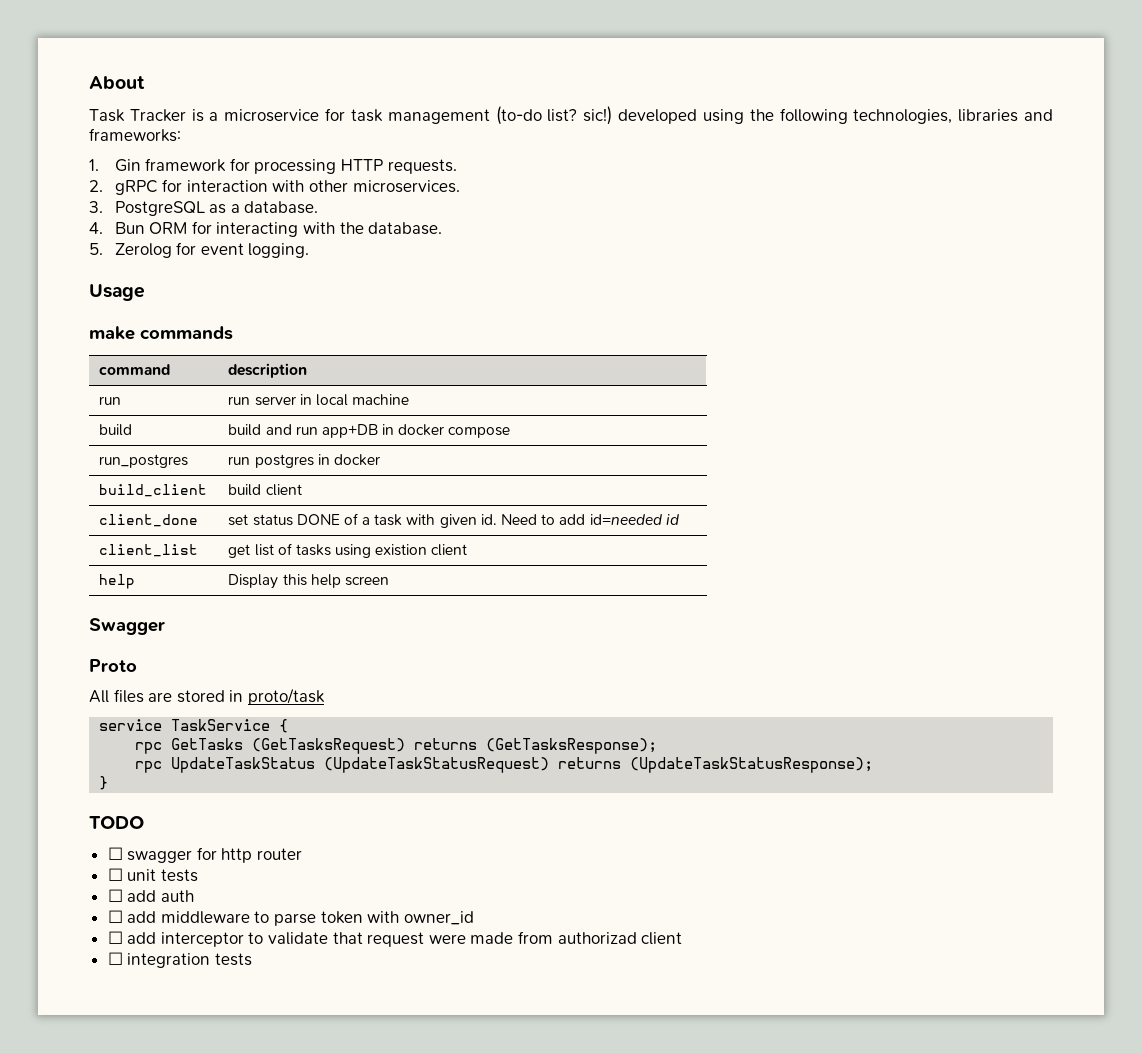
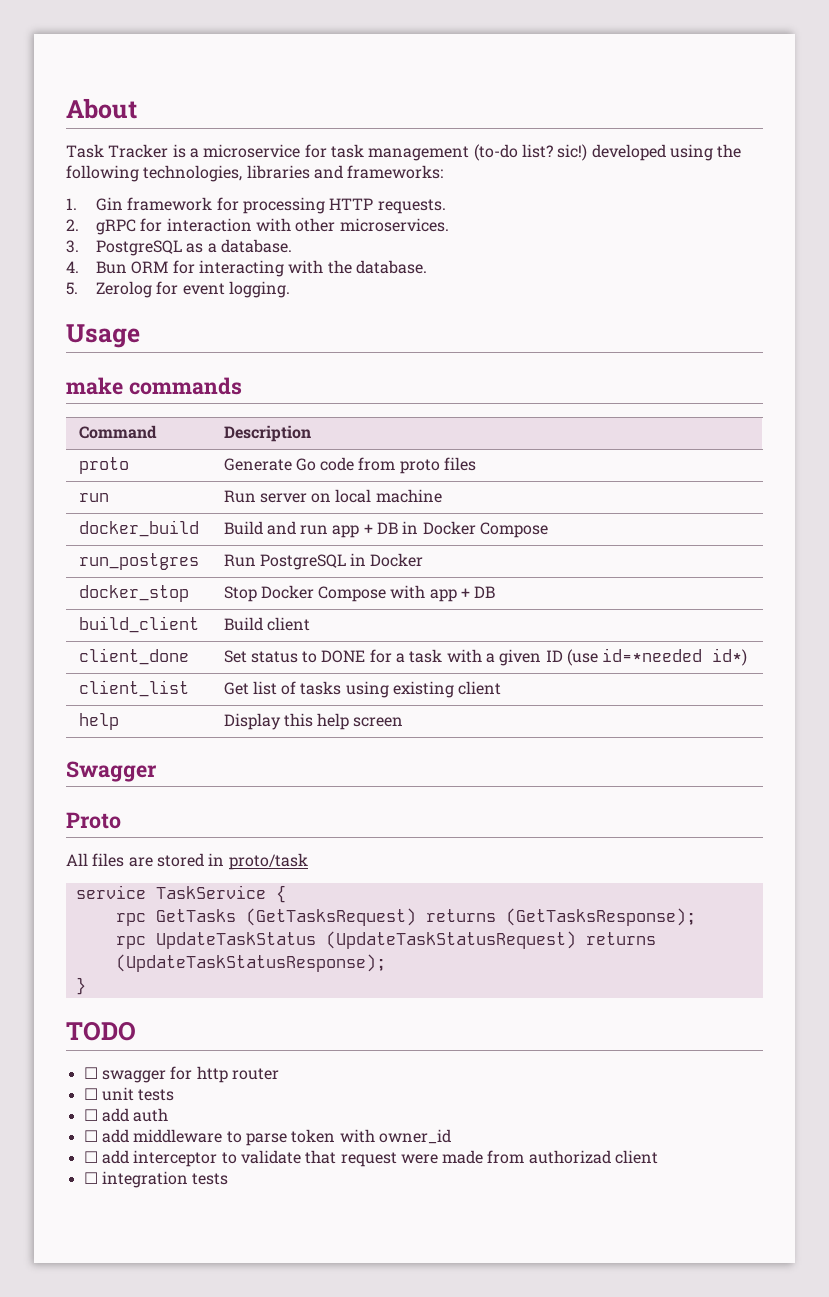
[99,364,171,375] [228,363,308,378] [99,396,122,405] [228,394,410,406] [99,424,133,436] [228,424,511,438] [99,454,189,468] [228,454,380,468] command | description // run | run server in local machine // build | build and run app+DB in docker compose // run_postgres | run postgres in docker -> [78,425,157,439] [223,425,311,442] [78,457,129,474] [223,457,477,474] [78,493,109,502] [223,489,442,503] [78,520,199,537] [223,521,549,538] [78,553,199,570] [223,553,424,570] [78,585,189,602] [223,585,496,602] Command | Description // proto | Generate Go code from proto files // run | Run server on local machine // docker_build | Build and run app + DB in Docker Compose // run_postgres | Run PostgreSQL in Docker // docker_stop | Stop Docker Compose with app + DB
[228,484,262,496] build -> [223,617,263,631] Build
[228,513,679,528] set status DONE of a task with given id. Need to add id=needed id -> [223,648,748,666] Set status to DONE for a task with a given ID (use id=*needed id*)
[228,544,251,558] get -> [223,682,249,695] Get
[375,544,428,556] existion -> [393,681,455,698] existing

